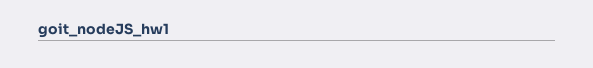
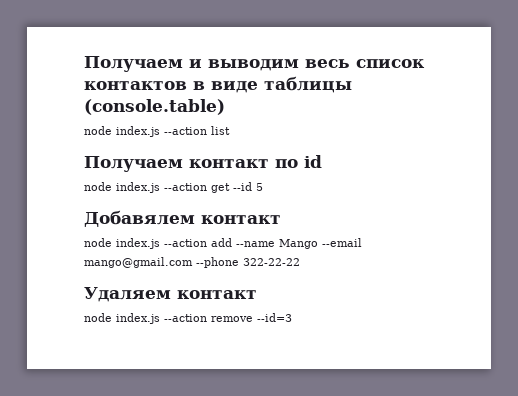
[38,23,169,38] goit_nodeJS_hw1 -> [84,56,425,72] [84,76,352,93] [84,99,225,115] [84,126,230,137] [84,155,322,172] [84,182,263,193] [84,210,281,227] [84,238,362,249] [84,257,300,268] [84,287,257,302] [84,313,292,324] Получаем и выводим весь список контактов в виде таблицы (console.table) // node index.js --action list // Получаем контакт по id // node index.js --action get --id 5 // Добавялем контакт // node index.js --action add --name Mango --email mango@gmail.com --phone 322-22-22 // Удаляем контакт // node index.js --action remove --id=3

